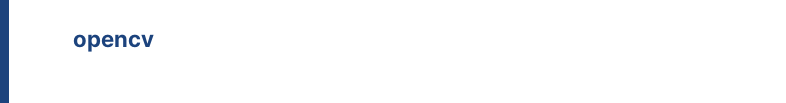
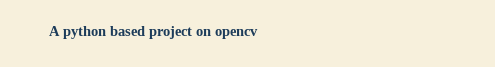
(73, 43) none -> [49,26,211,39] A python based project on

